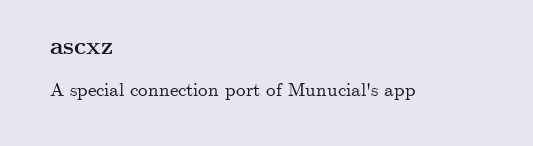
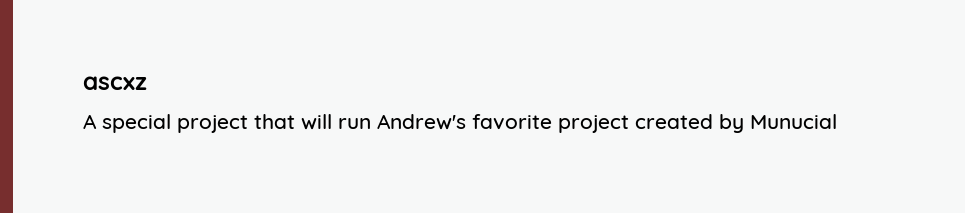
[130,82,416,100] connection port of Munucial's app -> [177,114,837,133] project that will run Andrew's favorite project created by Munucial

